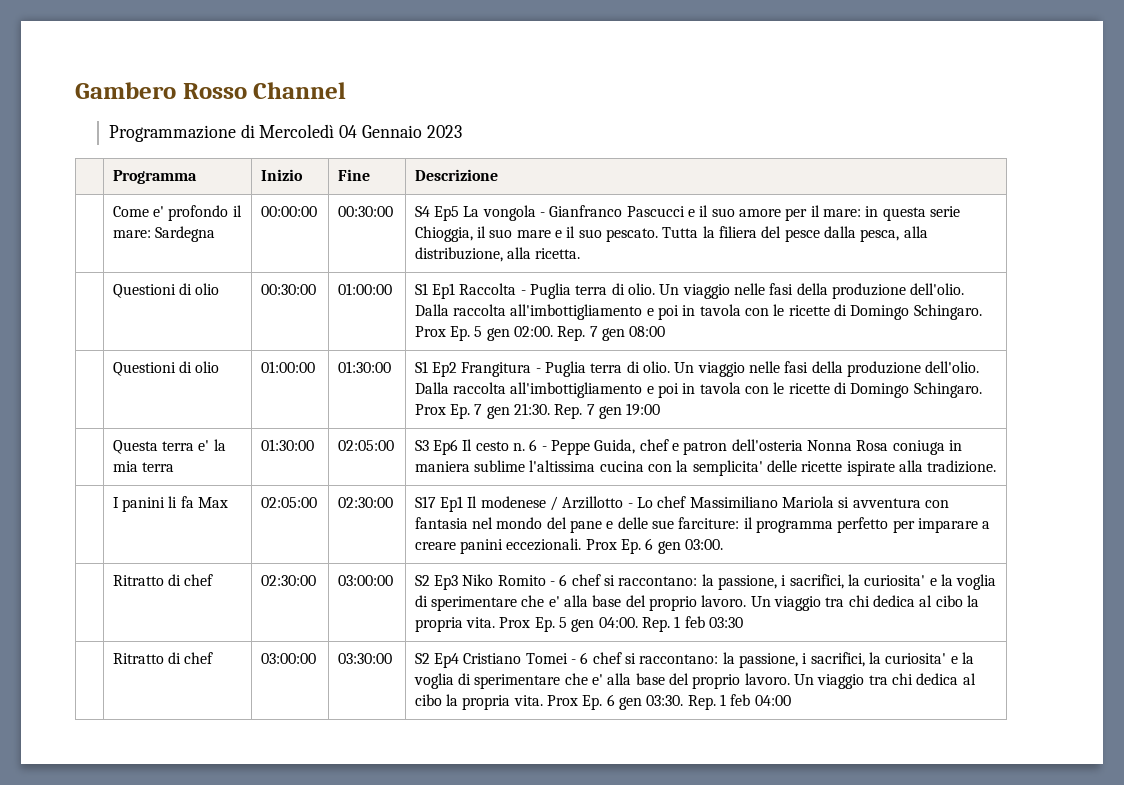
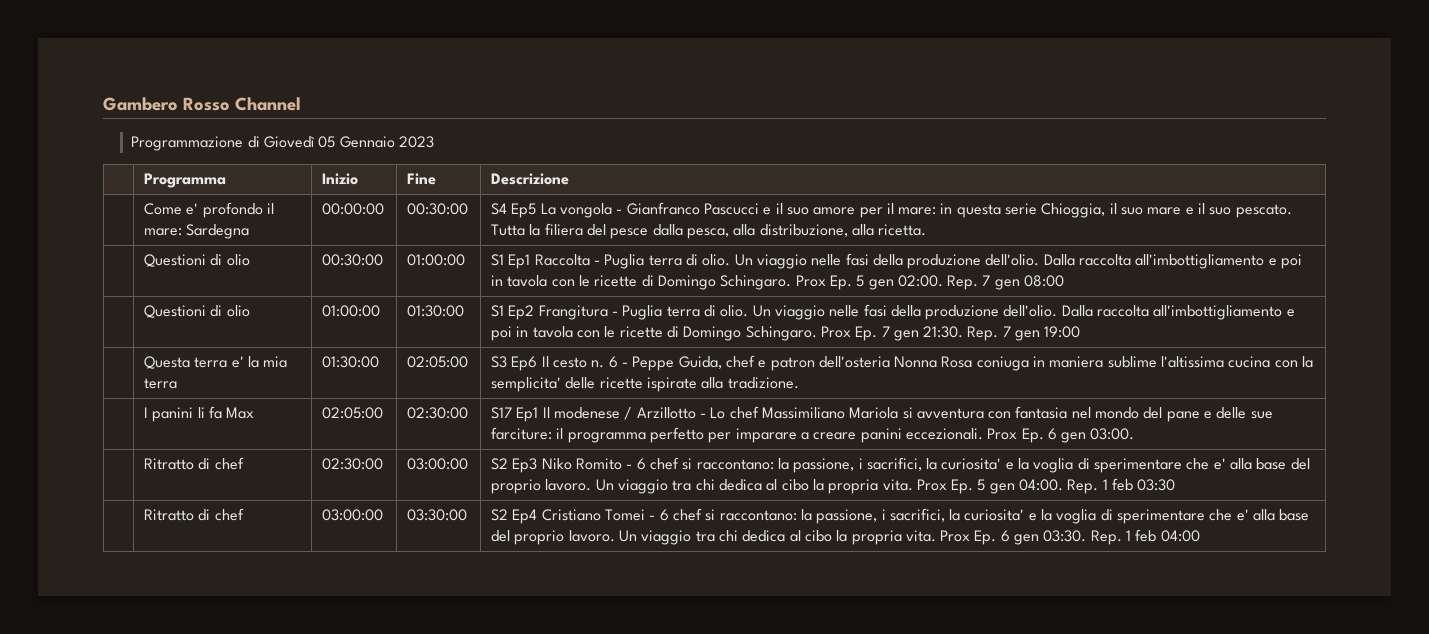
[259,124,358,138] Mercoledì 04 -> [263,136,336,148] Giovedì 05

